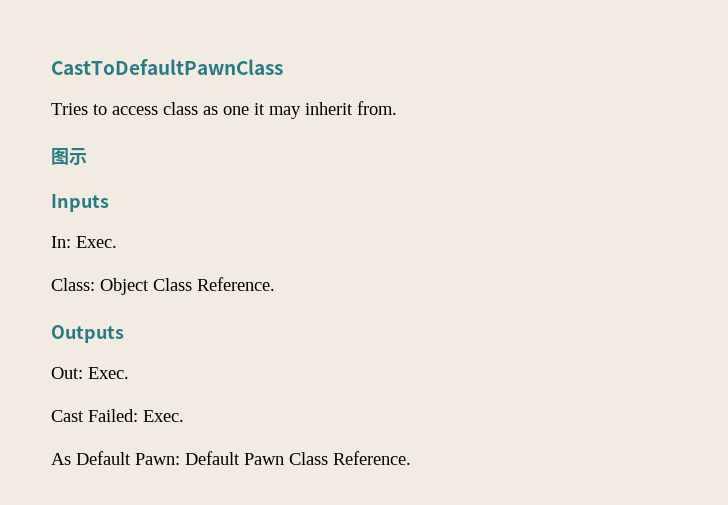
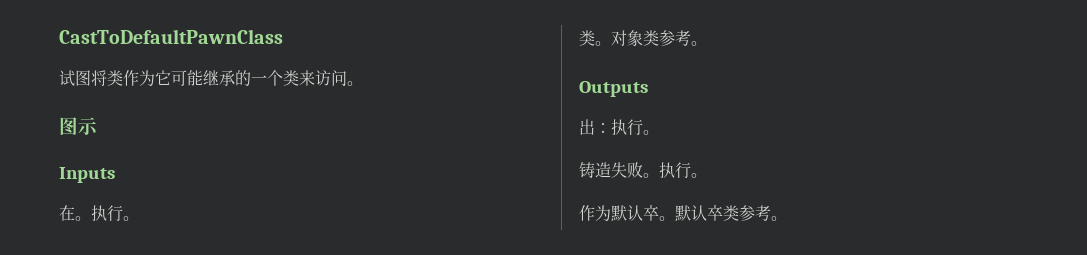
[51,101,397,119] [51,148,87,165] [51,194,109,212] [51,236,117,248] [51,277,275,295] [51,325,124,343] [51,367,129,379] [51,409,184,422] [51,451,411,465] Tries to access class as one it may inherit from. // 图示 // Inputs // In: Exec. // Class: Object Class Reference. // Outputs // Out: Exec. // Cast Failed: Exec. // As Default Pawn: Default Pawn Class Reference. -> [59,70,363,86] [59,117,98,135] [59,167,115,183] [59,205,139,222] [579,30,707,46] [579,81,648,97] [579,119,659,136] [579,162,707,179] [579,205,787,221] 试图将类作为它可能继承的一个类来访问。 // 图示 // Inputs // 在。执行。 // 类。对象类参考。 // Outputs // 出：执行。 // 铸造失败。执行。 // 作为默认卒。默认卒类参考。

